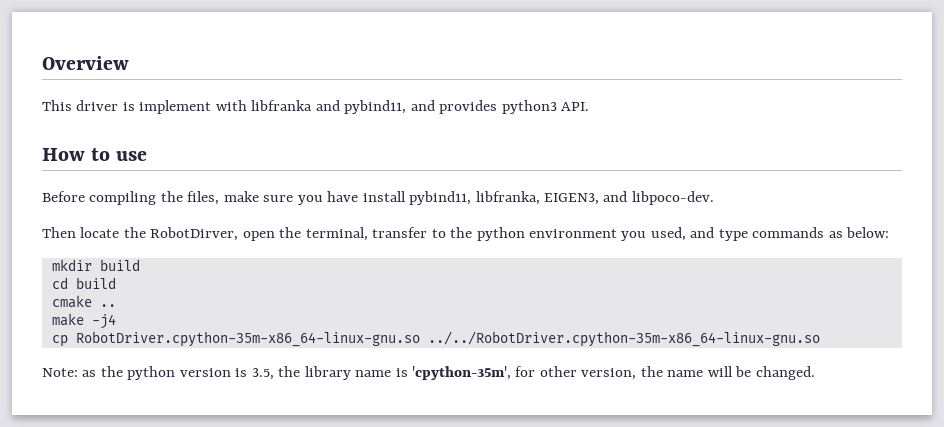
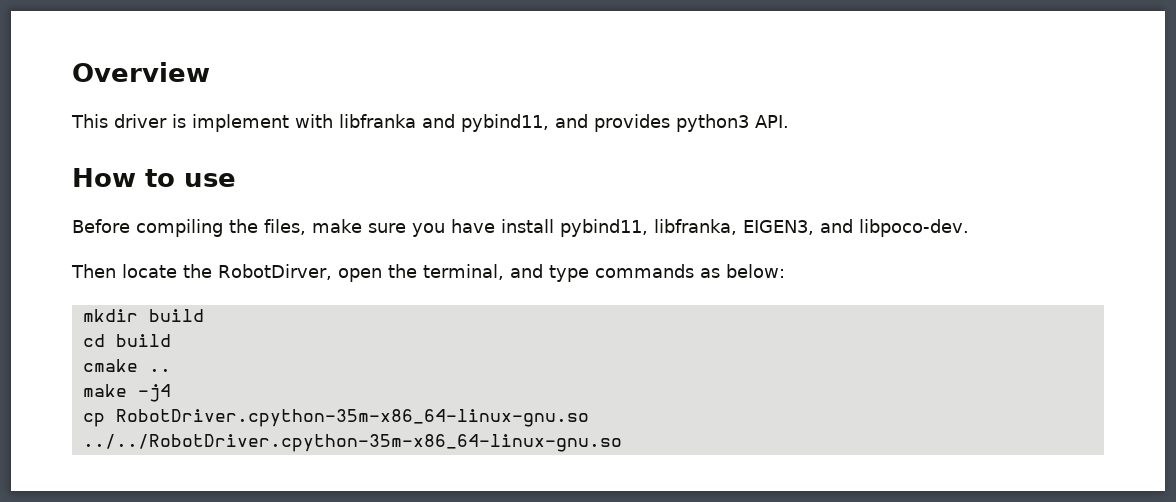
[372,227,686,241] transfer to the python environment you used, -> (504, 272) none
[42,366,815,380] // Note: as the python version is 3.5, the library name is 'cpython-35m', for other version, the name will be changed. -> (622, 443) none

